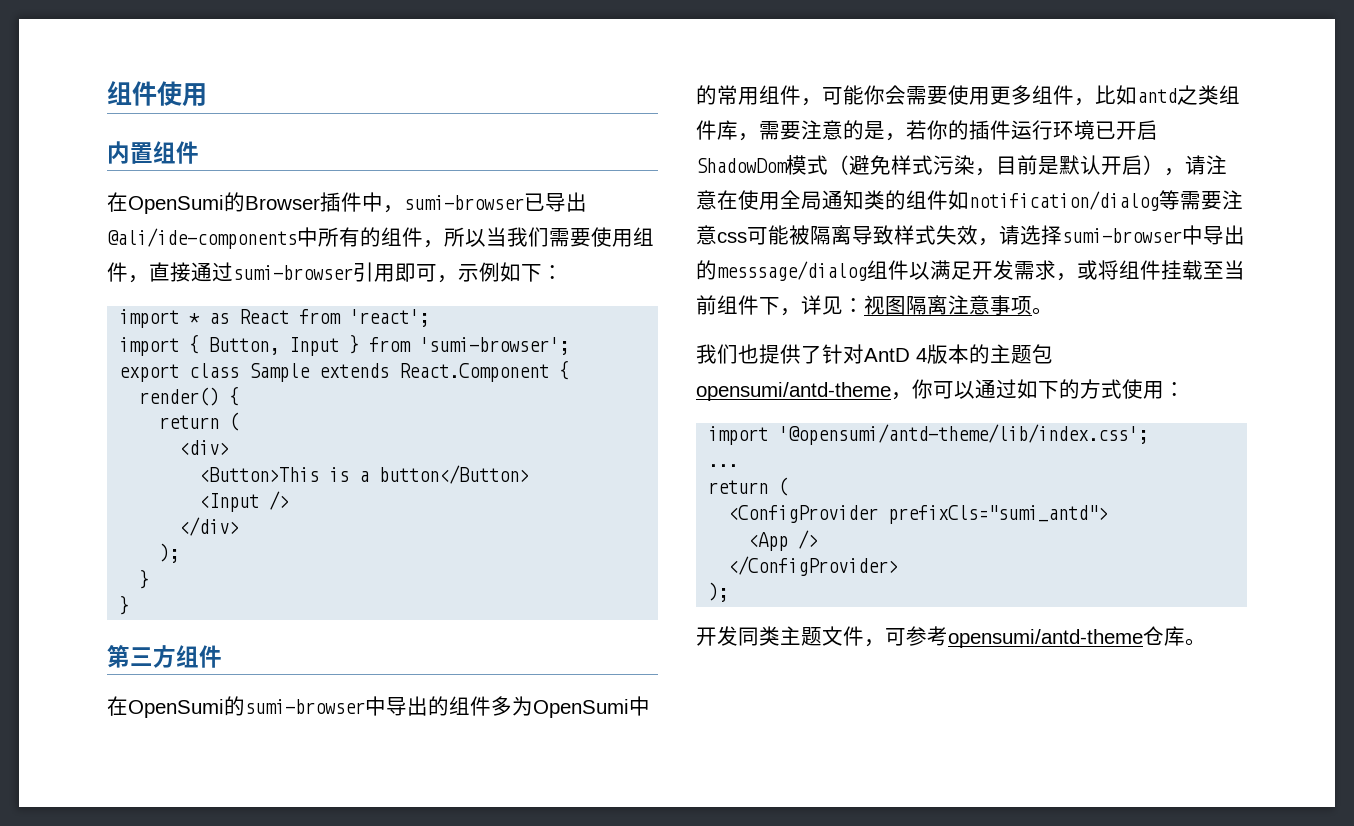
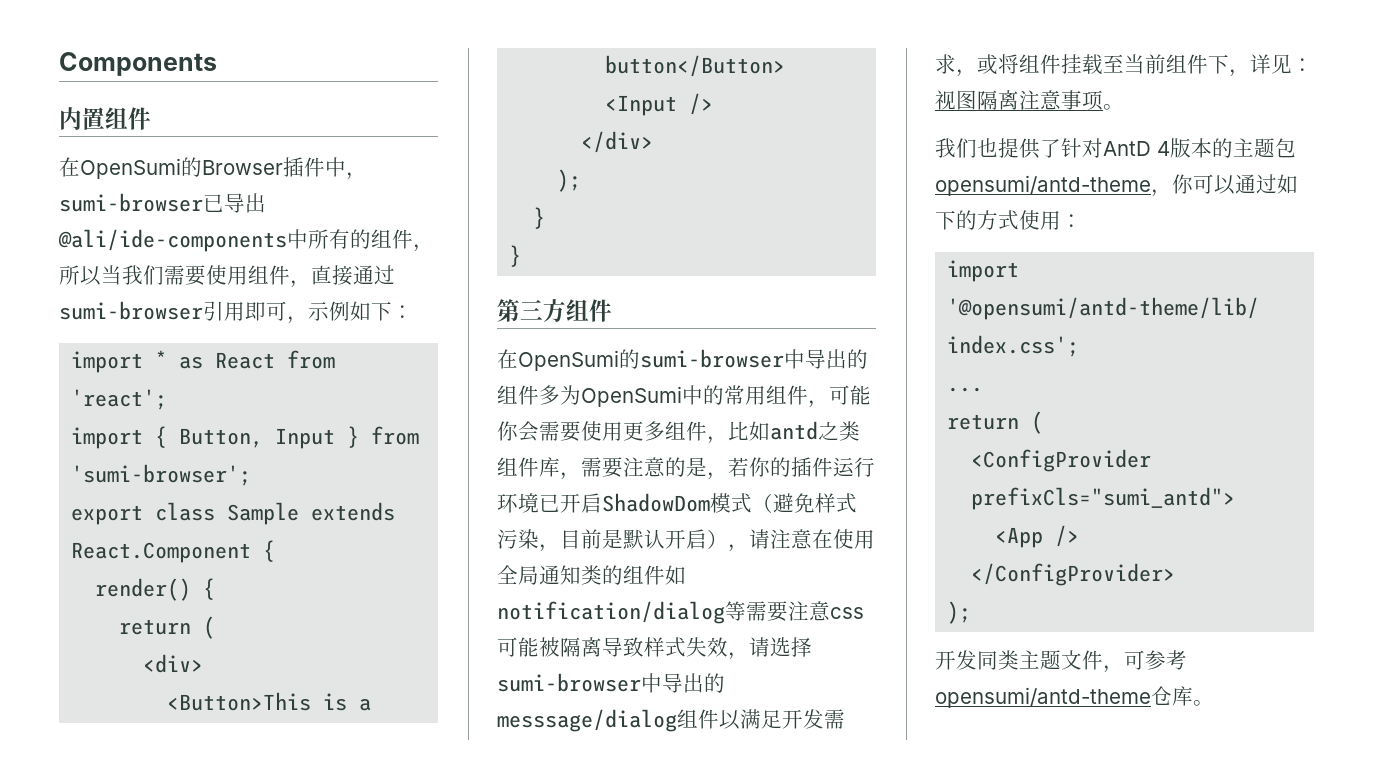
[107,81,207,107] 组件使用 -> [59,52,217,76] Components

